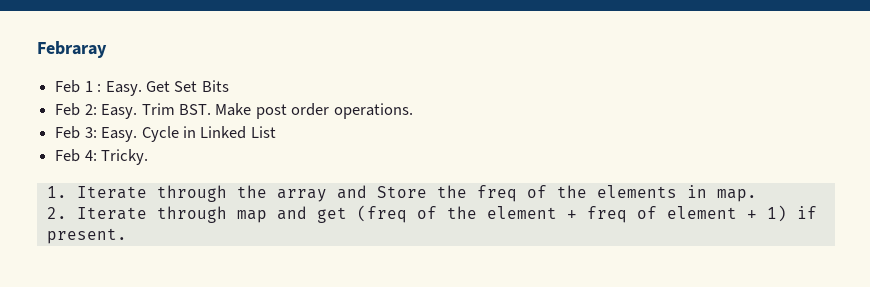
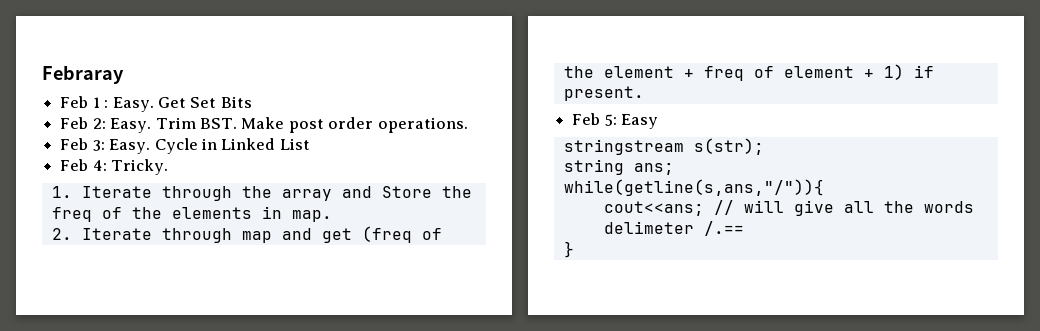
(127, 236) none -> [572,113,659,129] [563,138,764,155] [563,159,674,175] [563,179,824,196] [603,200,974,216] [603,221,744,236] [563,241,574,258] // Feb 5: Easy // stringstream s(str); // string ans; // while(getline(s,ans,"/")){ // cout<<ans; // will give all the words delimeter /.== // }

